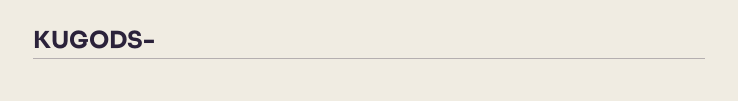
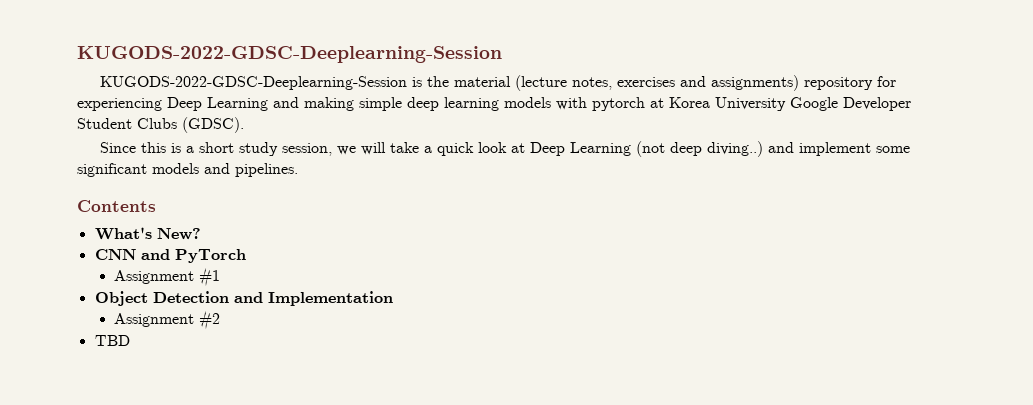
[33,30,155,49] KUGODS- -> [77,46,502,63] [100,75,897,91] [77,97,911,111] [77,117,244,133] [100,141,911,157] [77,163,298,177] [77,200,156,212] [94,227,201,240] [94,249,246,263] [114,267,221,287] [94,291,393,306] [114,310,221,330] [94,335,130,346] KUGODS-2022-GDSC-Deeplearning-Session // KUGODS-2022-GDSC-Deeplearning-Session is the material (lecture notes, exercises and assignments) repository for experiencing Deep Learning and making simple deep learning models with pytorch at Korea University Google Developer Student Clubs (GDSC). // Since this is a short study session, we will take a quick look at Deep Learning (not deep diving..) and implement some significant models and pipelines. // Contents // What's New? // CNN and PyTorch // Assignment #1 // Object Detection and Implementation // Assignment #2 // TBD

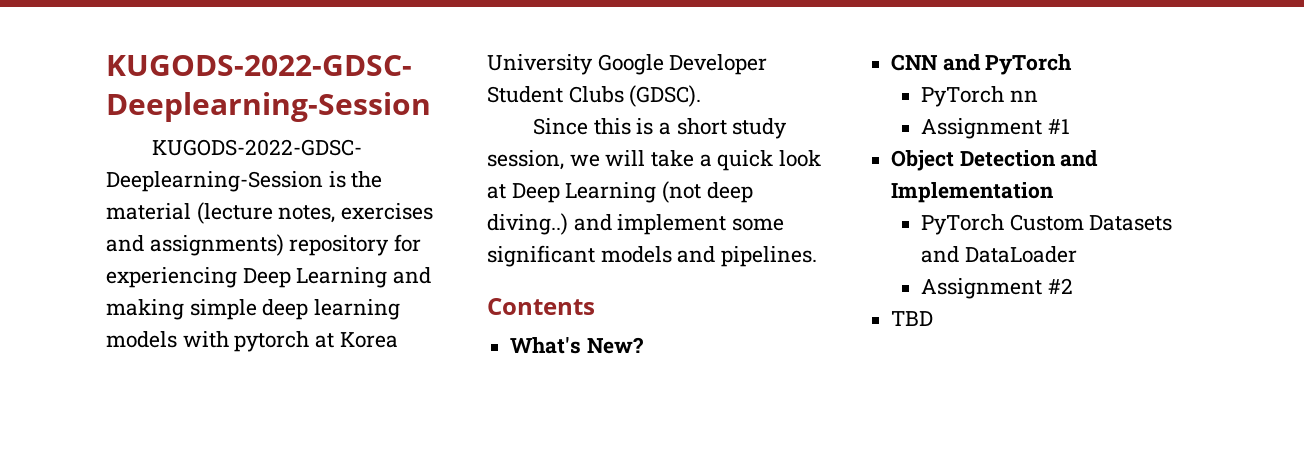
(246, 256) none -> [920,86,1038,107] // PyTorch nn
(393, 298) none -> [920,214,1173,235] [920,246,1077,263] // PyTorch Custom Datasets and DataLoader

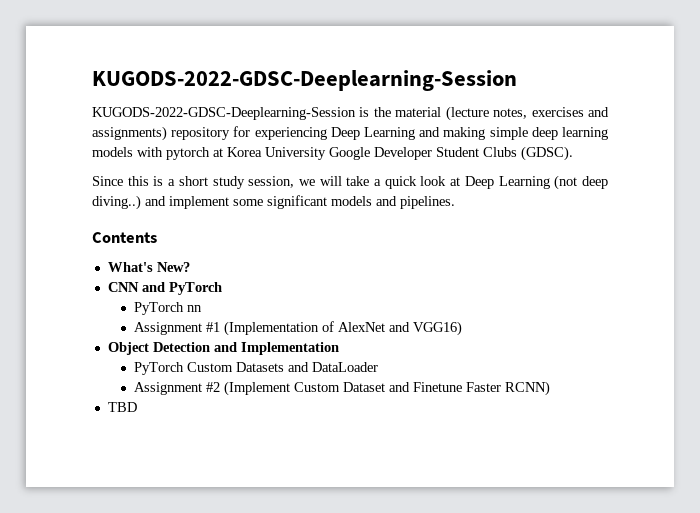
(1070, 126) none -> [224,321,463,336] (Implementation of AlexNet and VGG16)
(1073, 286) none -> [224,381,551,396] (Implement Custom Dataset and Finetune Faster RCNN)

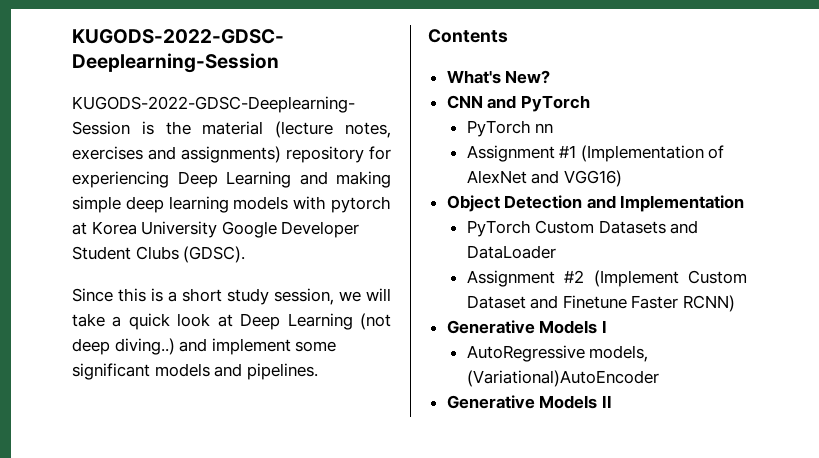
[107,402,137,412] TBD -> [446,320,607,334] [466,345,649,362] [466,370,659,387] [446,395,612,409] Generative Models I // AutoRegressive models, (Variational)AutoEncoder // Generative Models II

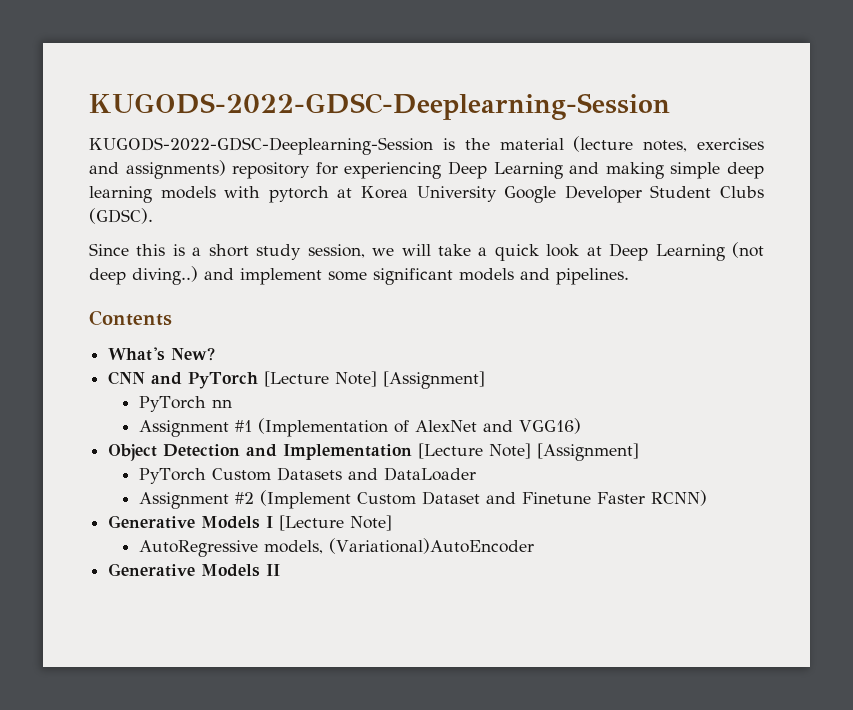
(590, 103) none -> [264,371,486,389] [Lecture Note] [Assignment]
(745, 203) none -> [418,443,640,461] [Lecture Note] [Assignment]
(607, 326) none -> [279,515,393,531] [Lecture Note]

